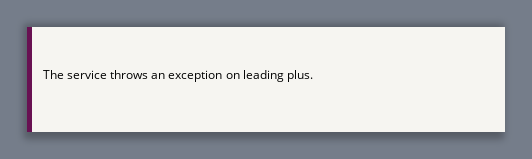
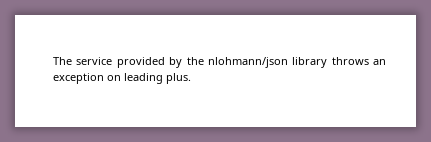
(108, 74) none -> [116,57,328,68] provided by the nlohmann/json library

